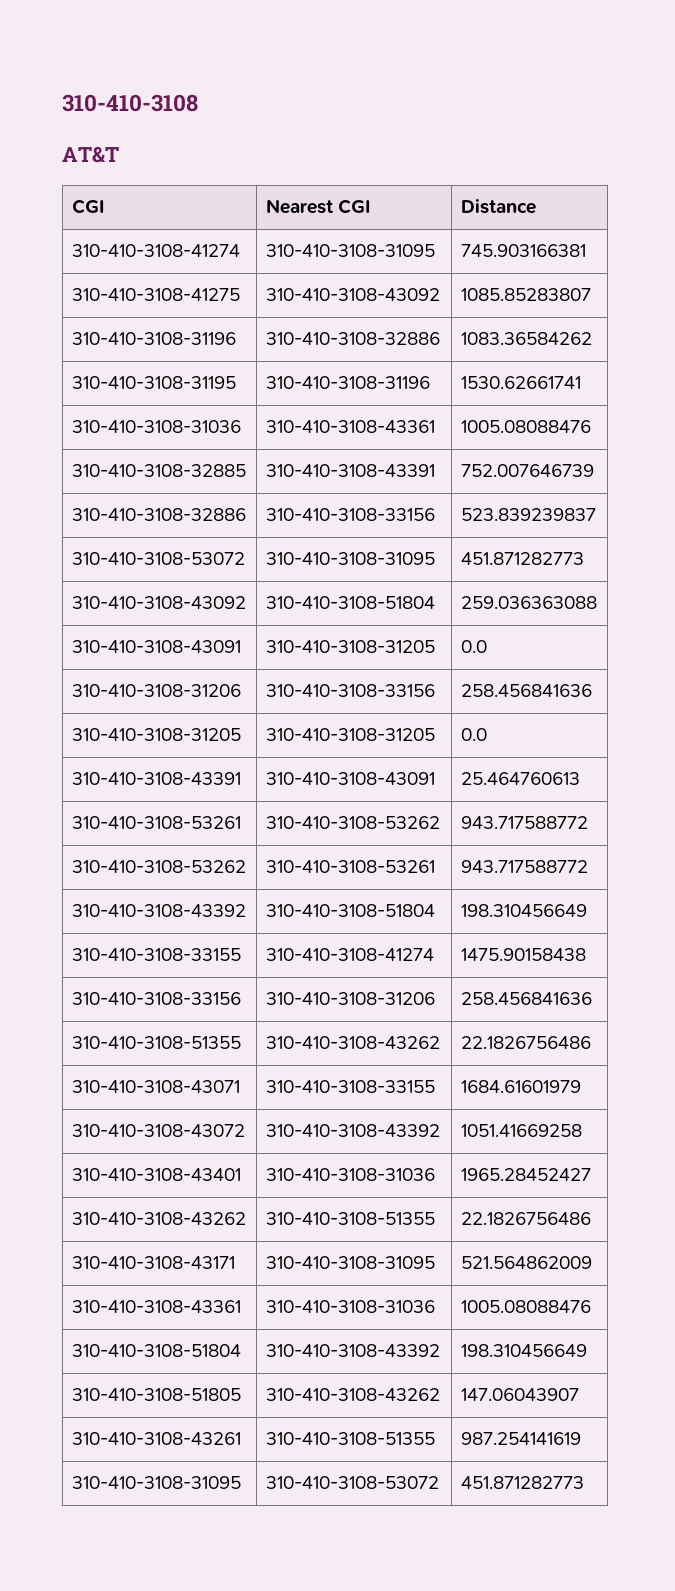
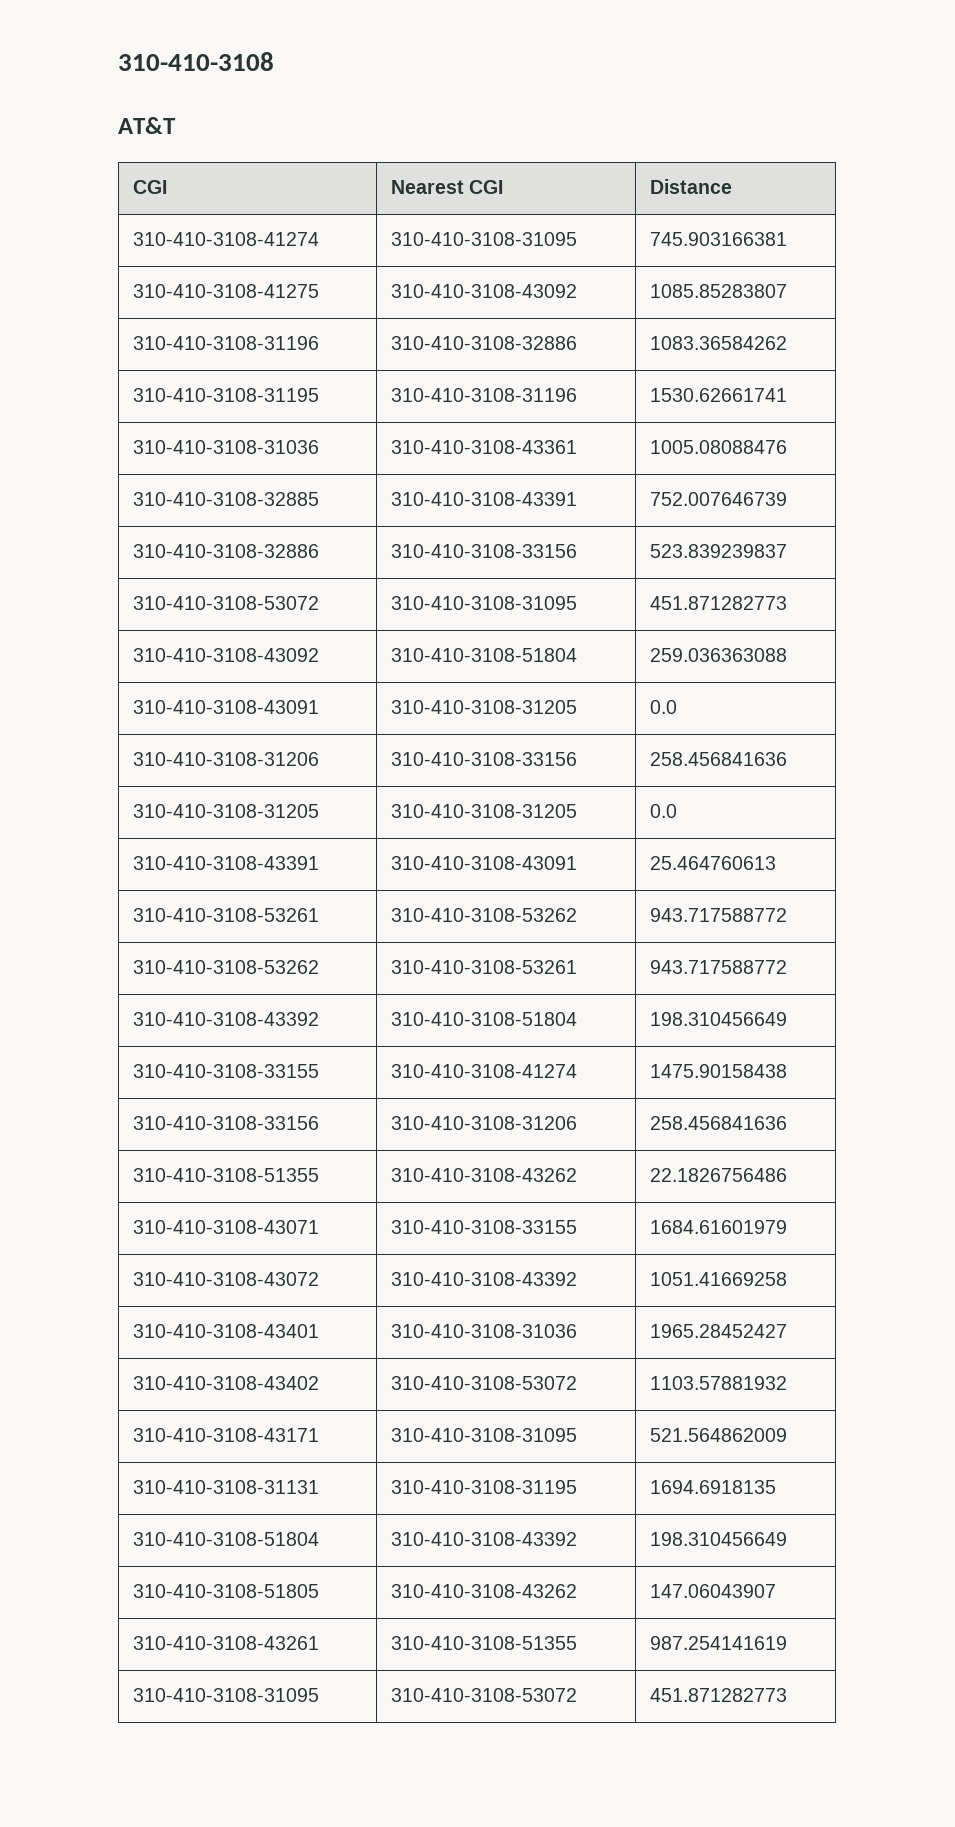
[71,1212,246,1225] [265,1212,435,1225] [460,1212,591,1225] 310-410-3108-43262 | 310-410-3108-51355 | 22.1826756486 -> [133,1376,320,1390] [391,1376,578,1390] [650,1376,788,1390] 310-410-3108-43402 | 310-410-3108-53072 | 1103.57881932
[71,1300,241,1313] [265,1300,435,1313] [460,1300,591,1313] 310-410-3108-43361 | 310-410-3108-31036 | 1005.08088476 -> [133,1480,320,1494] [391,1480,578,1494] [650,1480,777,1494] 310-410-3108-31131 | 310-410-3108-31195 | 1694.6918135

